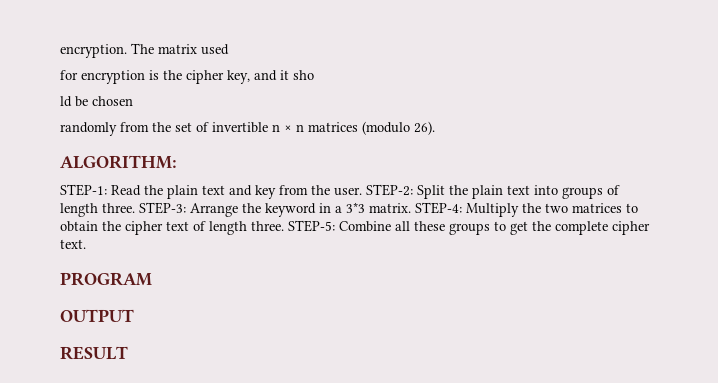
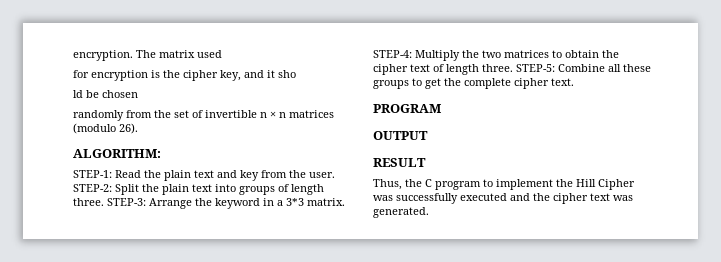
(128, 353) none -> [373,179,635,190] [373,193,633,204] [373,207,429,218] // Thus, the C program to implement the Hill Cipher was successfully executed and the cipher text was generated.

